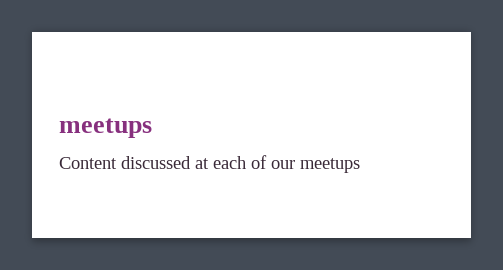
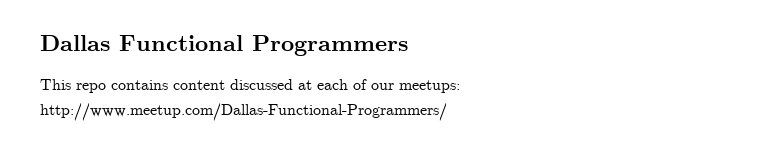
[59,118,152,138] [59,157,117,169] meetups // Content -> [40,35,408,56] [40,79,225,93] Dallas Functional Programmers // This repo contains content
[300,158,360,173] meetups -> [399,80,460,93] [40,103,447,121] meetups: http://www.meetup.com/Dallas-Functional-Programmers/

